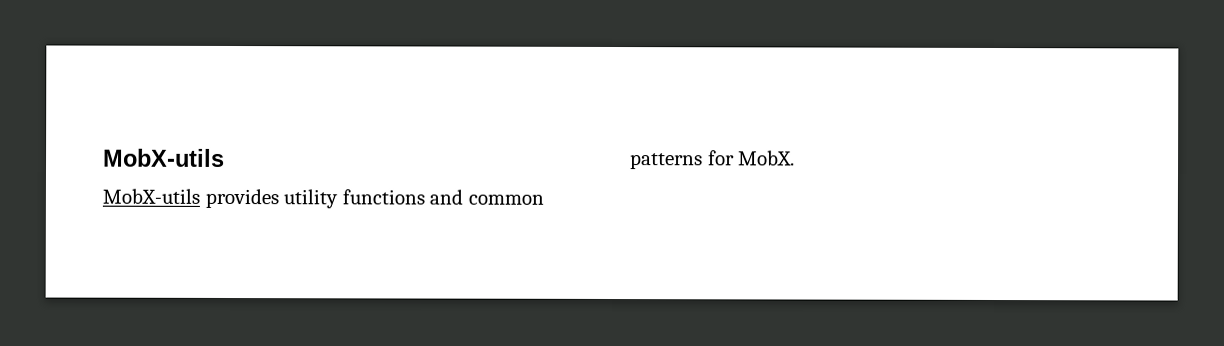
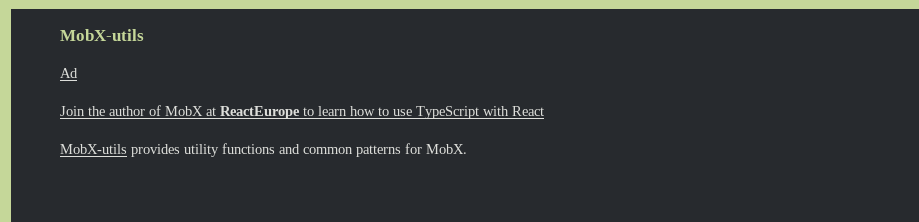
[103,148,225,167] MobX-utils -> [60,29,144,41] [60,68,78,78] [60,105,544,119] MobX-utils // Ad // Join the author of MobX at ReactEurope to learn how to use TypeScript with React

